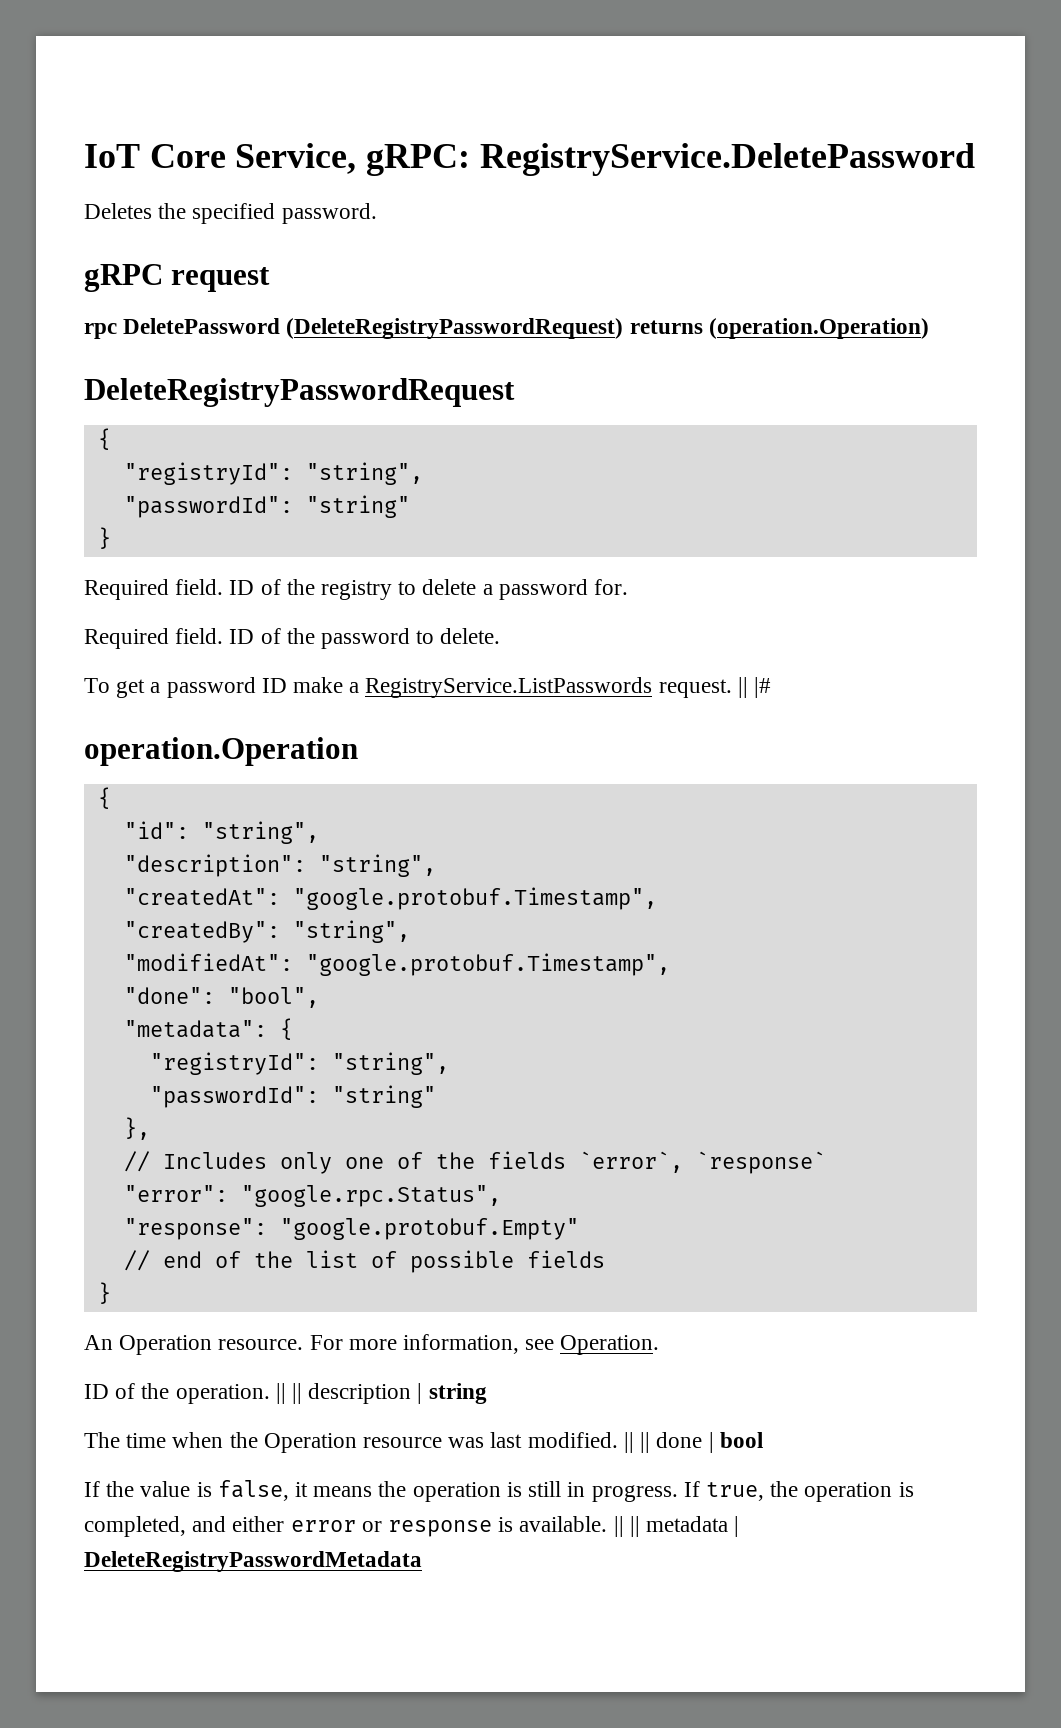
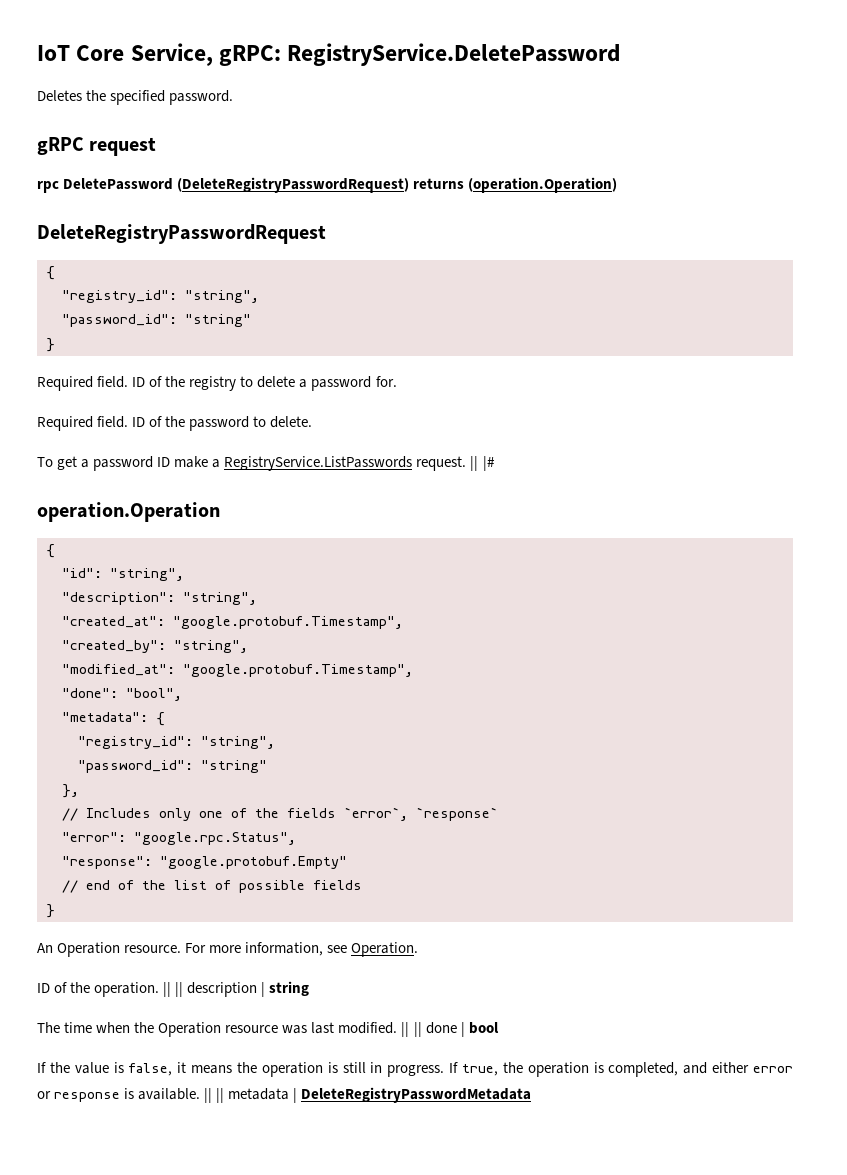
[123,462,423,485] [123,496,293,518] "registryId": "string", // "passwordId": -> [62,290,259,303] [62,314,177,327] "registry_id": "string", // "password_id":
[123,887,657,910] [123,920,410,943] [123,953,293,971] "createdAt": "google.protobuf.Timestamp", // "createdBy": "string", // "modifiedAt": -> [62,616,403,629] [62,640,248,653] [62,664,175,676] "created_at": "google.protobuf.Timestamp", // "created_by": "string", // "modified_at":
[149,1052,449,1075] [149,1086,319,1108] "registryId": "string", // "passwordId": -> [78,736,275,749] [78,760,193,773] "registry_id": "string", // "password_id":

